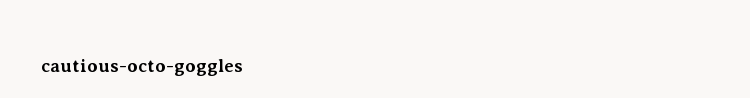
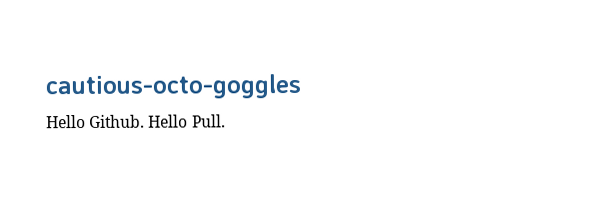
(243, 67) none -> [46,114,226,129] // Hello Github. Hello Pull.

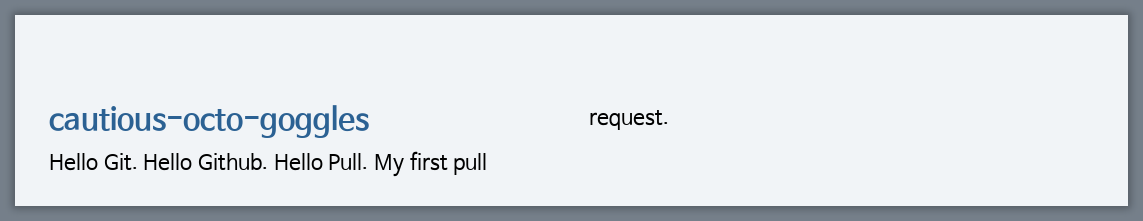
(86, 121) none -> [103,153,193,171] Git. Hello
(226, 121) none -> [374,151,488,177] [589,110,669,130] My first pull request.

